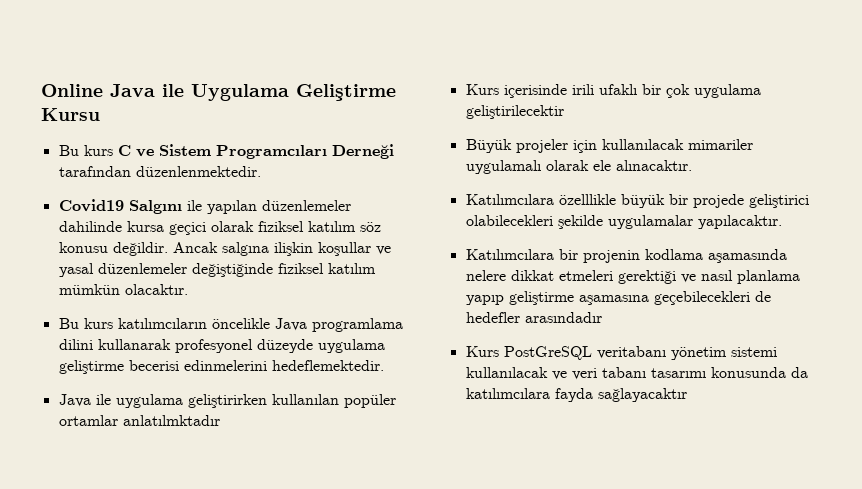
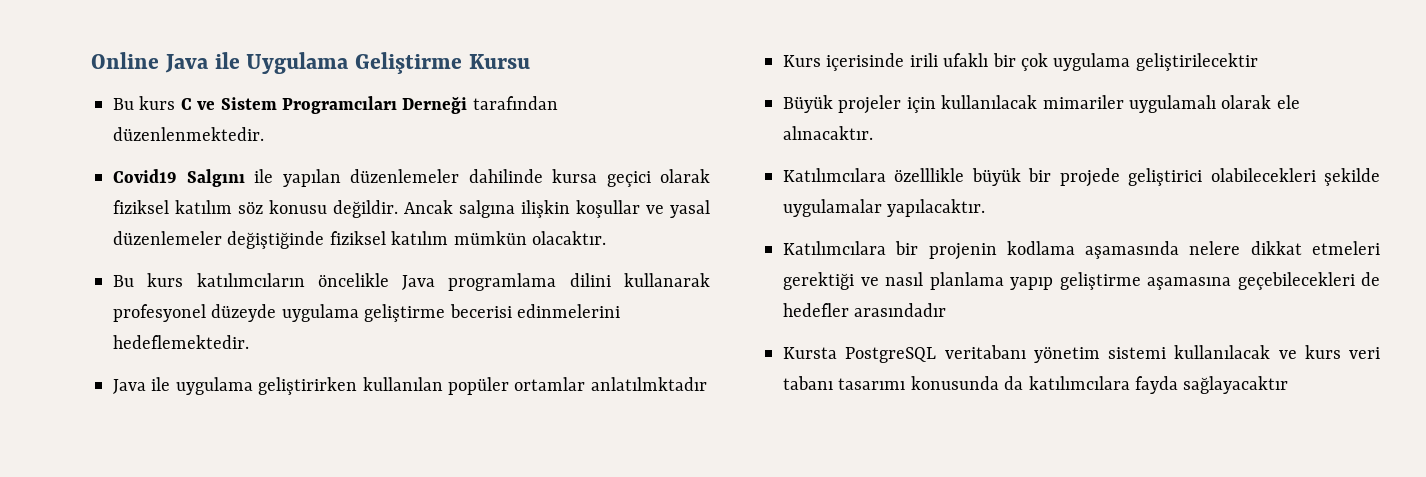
[465,346,592,360] Kurs PostGreSQL -> [783,347,937,363] Kursta PostgreSQL
(567, 375) none -> [1304,345,1341,359] kurs

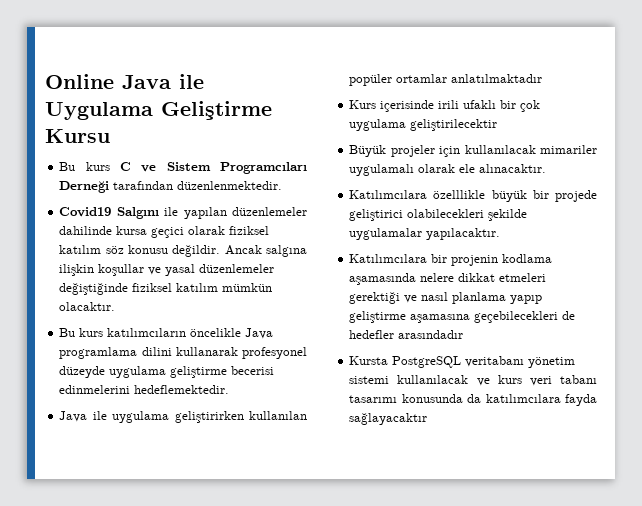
[590,377,707,391] anlatılmktadır -> [451,74,543,83] anlatılmaktadır

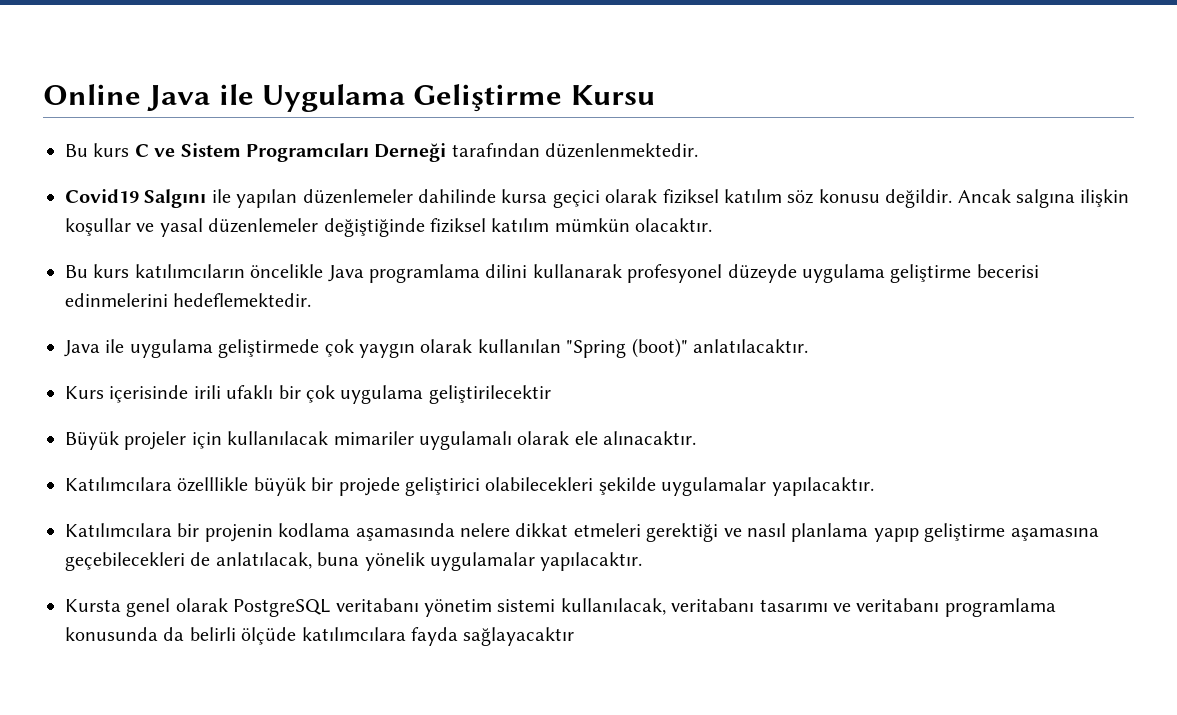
[174,411,307,423] [349,74,543,86] geliştirirken kullanılan popüler ortamlar anlatılmaktadır -> [218,338,808,358] geliştirmede çok yaygın olarak kullanılan "Spring (boot)" anlatılacaktır.
[349,330,464,339] hedefler arasındadır -> [215,552,643,571] anlatılacak, buna yönelik uygulamalar yapılacaktır.
(389, 360) none -> [126,598,228,617] genel olarak
[397,375,597,386] [349,394,482,403] kullanılacak ve kurs veri tabanı tasarımı konusunda da -> [560,598,1056,617] [65,627,297,645] kullanılacak, veritabanı tasarımı ve veritabanı programlama konusunda da belirli ölçüde

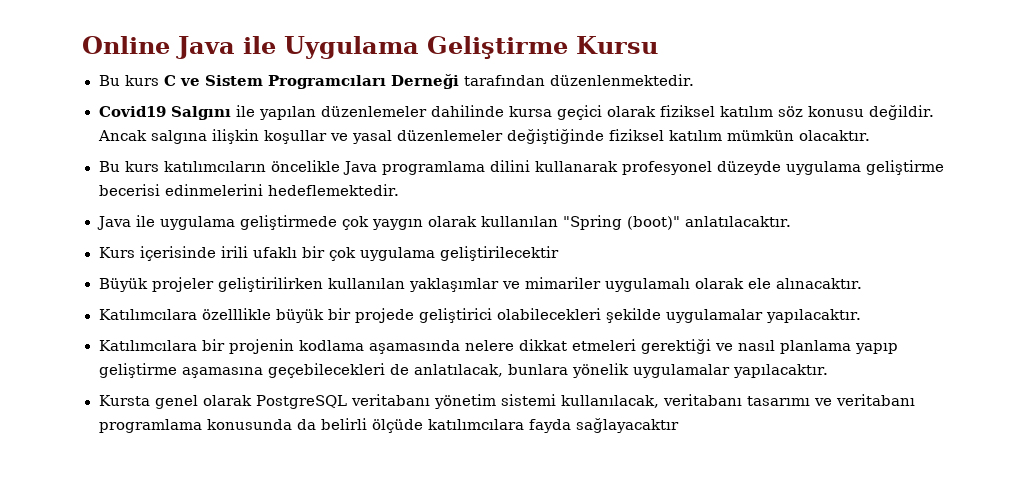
[191,431,329,449] için kullanılacak -> [217,277,520,292] geliştirilirken kullanılan yaklaşımlar ve
[317,552,360,566] buna -> [507,364,568,375] bunlara

